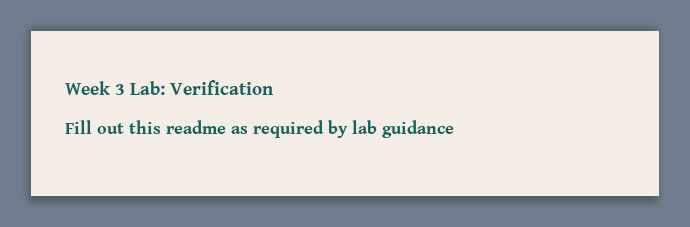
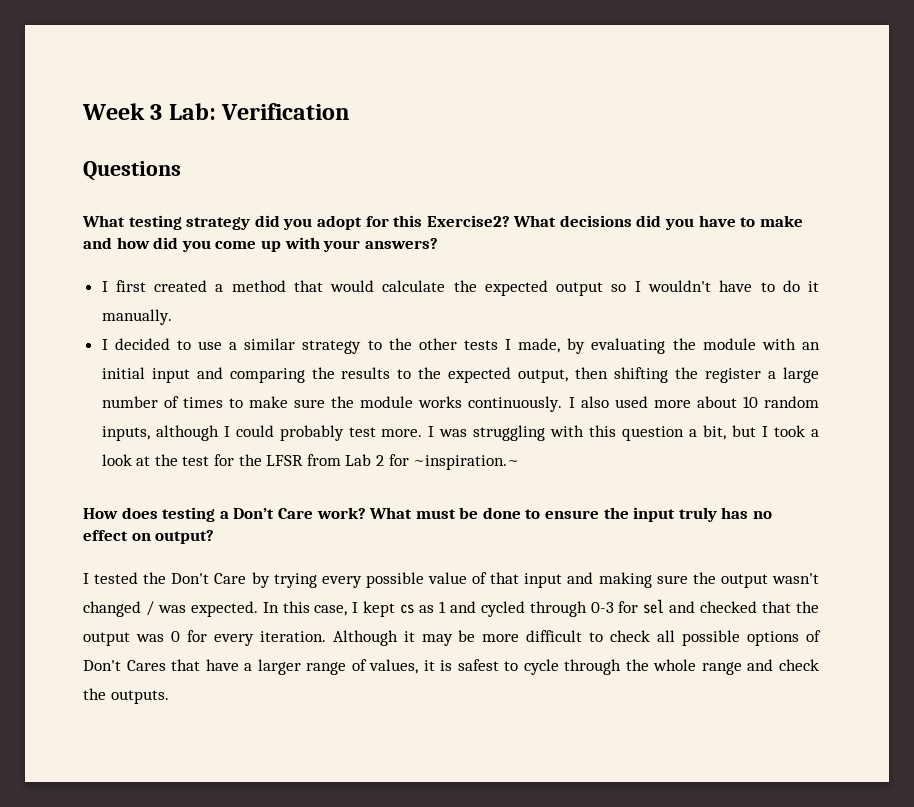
[65,120,454,138] Fill out this readme as required by lab guidance -> [83,161,181,181] [82,215,803,230] [83,237,438,252] [101,280,819,296] [101,309,172,325] [101,338,820,354] [101,367,820,383] [101,396,819,412] [101,425,819,441] [101,454,520,470] [83,507,773,522] [83,530,215,544] [83,572,819,588] [83,599,820,617] [83,630,822,646] [83,659,819,675] [83,688,169,704] Questions // What testing strategy did you adopt for this Exercise2? What decisions did you have to make and how did you come up with your answers? // I first created a method that would calculate the expected output so I wouldn't have to do it manually. // I decided to use a similar strategy to the other tests I made, by evaluating the module with an initial input and comparing the results to the expected output, then shifting the register a large number of times to make sure the module works continuously. I also used more about 10 random inputs, although I could probably test more. I was struggling with this question a bit, but I took a look at the test for the LFSR from Lab 2 for ~inspiration.~ // How does testing a Don’t Care work? What must be done to ensure the input truly has no effect on output? // I tested the Don't Care by trying every possible value of that input and making sure the output wasn't changed / was expected. In this case, I kept cs as 1 and cycled through 0-3 for sel and checked that the output was 0 for every iteration. Although it may be more difficult to check all possible options of Don't Cares that have a larger range of values, it is safest to cycle through the whole range and check the outputs.

